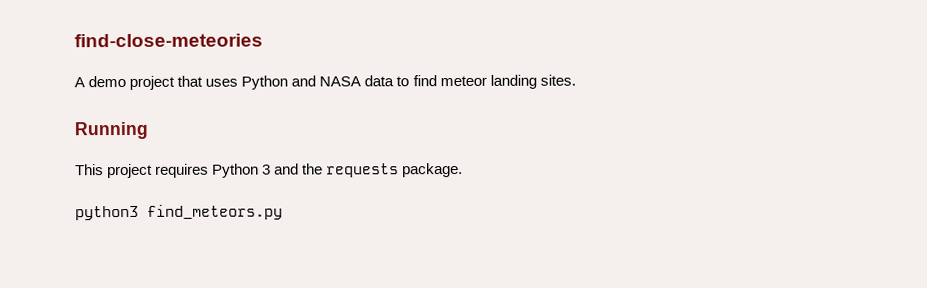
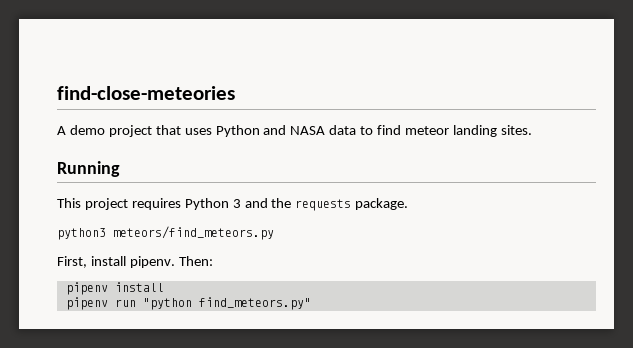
[147,204,283,220] find_meteors.py -> [113,226,274,240] [57,256,213,268] [65,282,164,295] [65,297,311,310] meteors/find_meteors.py // First, install pipenv. Then: // pipenv install // pipenv run "python find_meteors.py"

